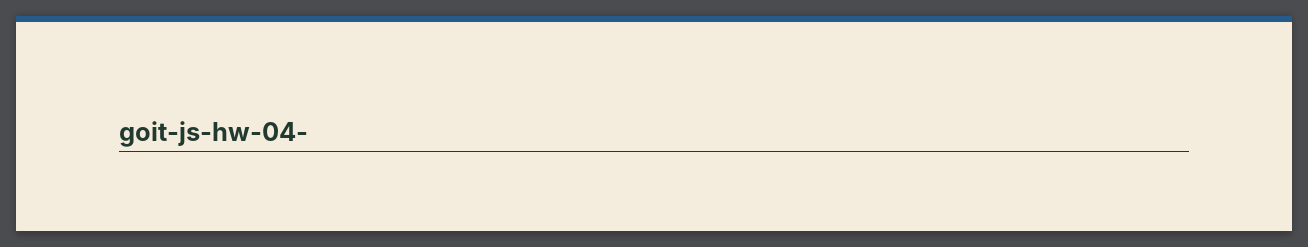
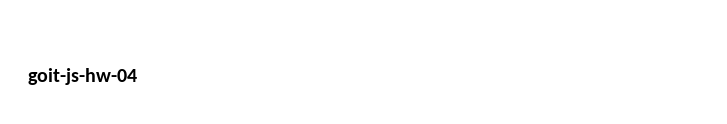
[119,121,308,147] goit-js-hw-04- -> [28,68,137,85] goit-js-hw-04

